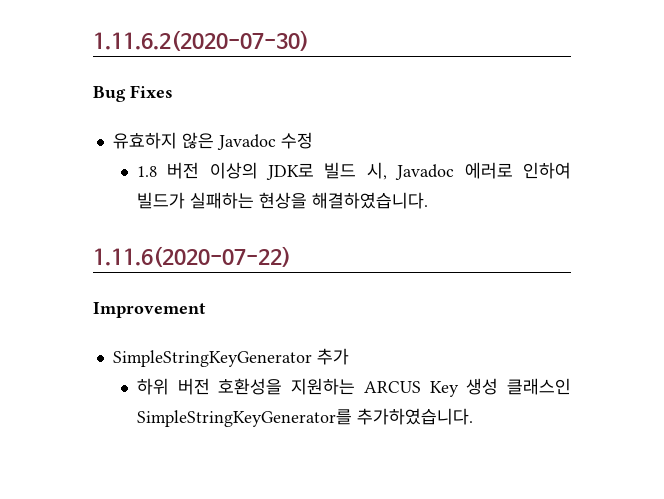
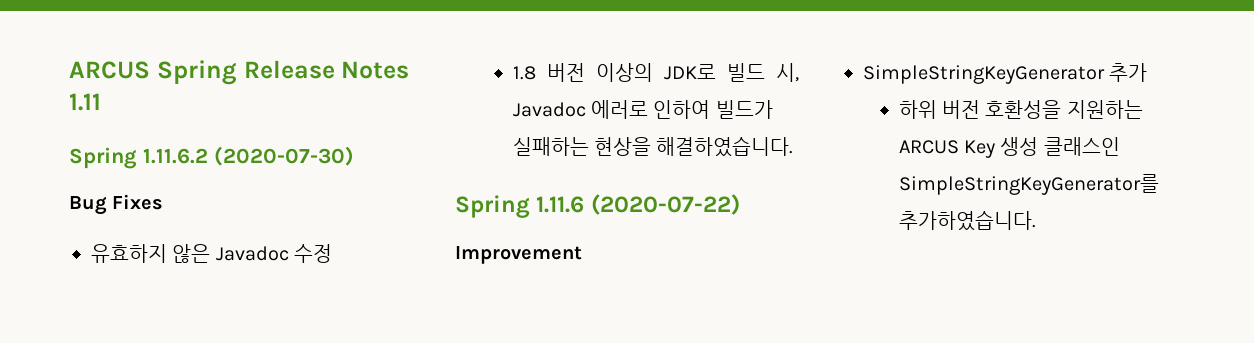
[93,30,309,51] 1.11.6.2(2020-07-30) -> [69,60,410,85] [69,93,101,111] [69,146,354,169] ARCUS Spring Release Notes 1.11 // Spring 1.11.6.2 (2020-07-30)
[93,246,291,267] 1.11.6(2020-07-22) -> [455,194,740,218] Spring 1.11.6 (2020-07-22)

